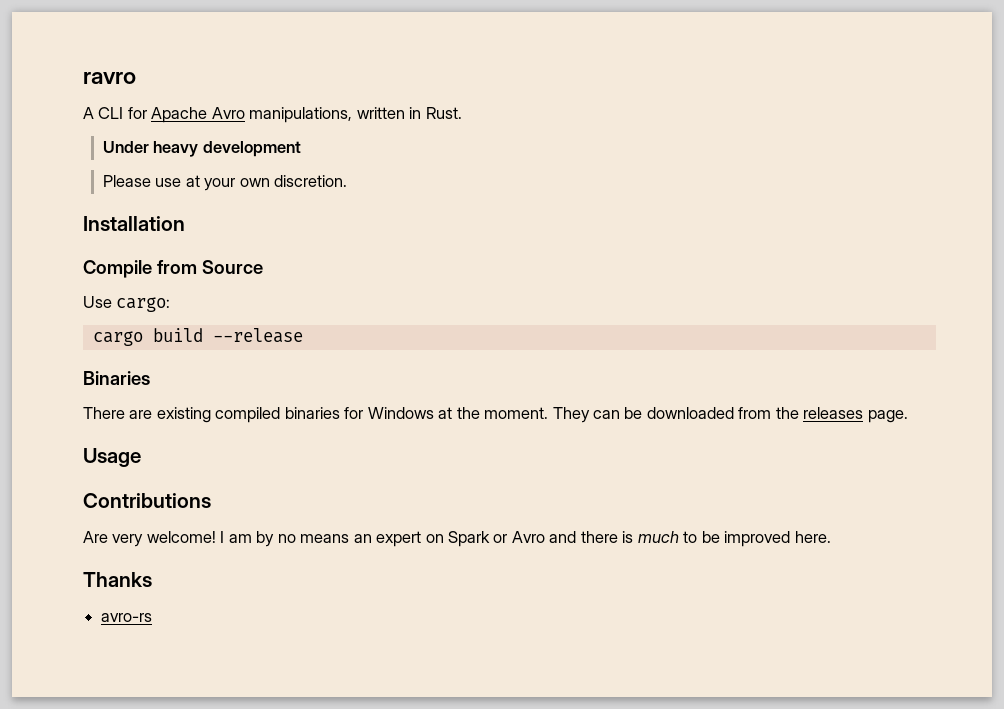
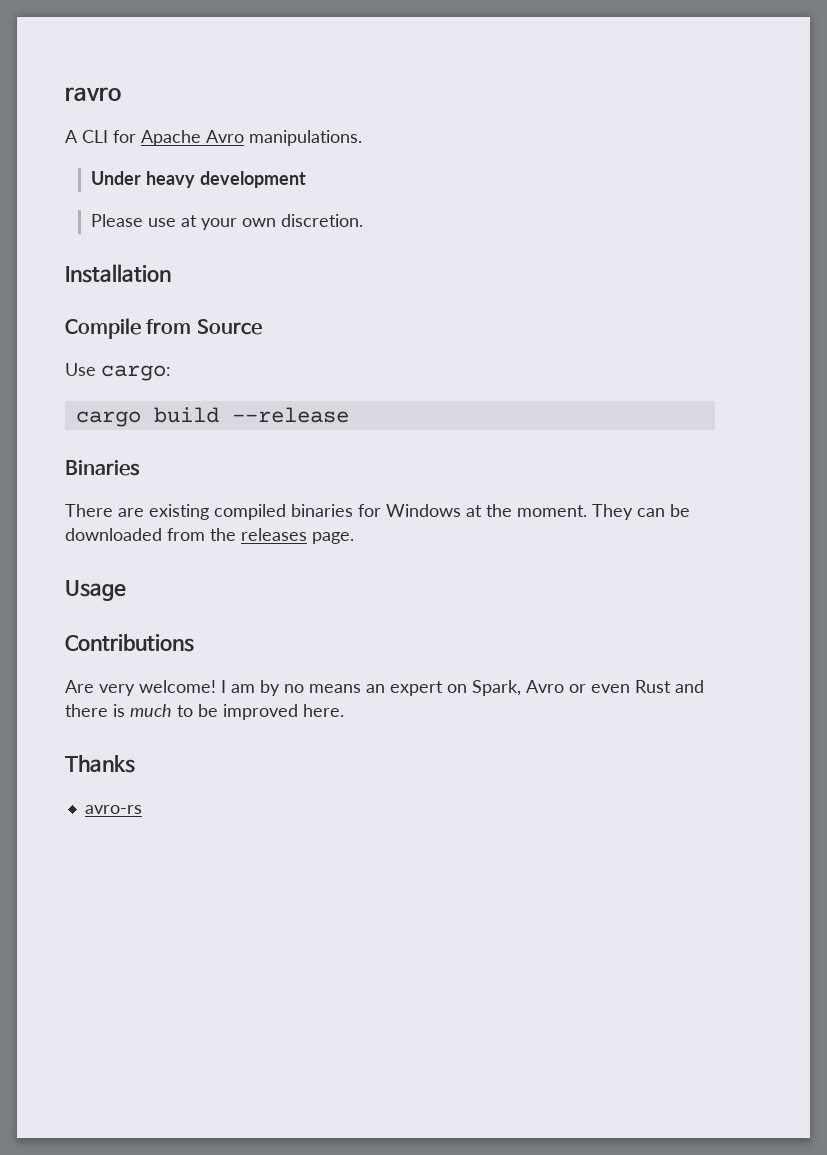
[249,107,462,123] manipulations, written in Rust. -> [249,130,362,146] manipulations.
[448,531,545,547] Spark or Avro -> [472,680,671,696] Spark, Avro or even Rust

